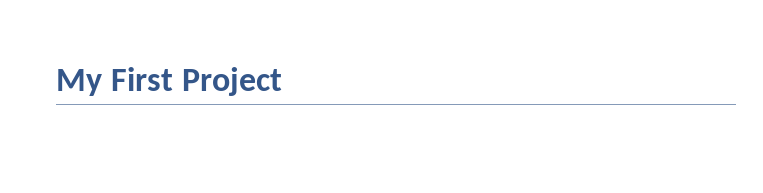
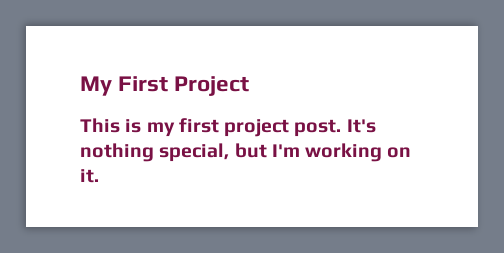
(283, 81) none -> [80,118,376,137] [80,143,412,162] [80,169,99,183] // This is my first project post. It's nothing special, but I'm working on it.

